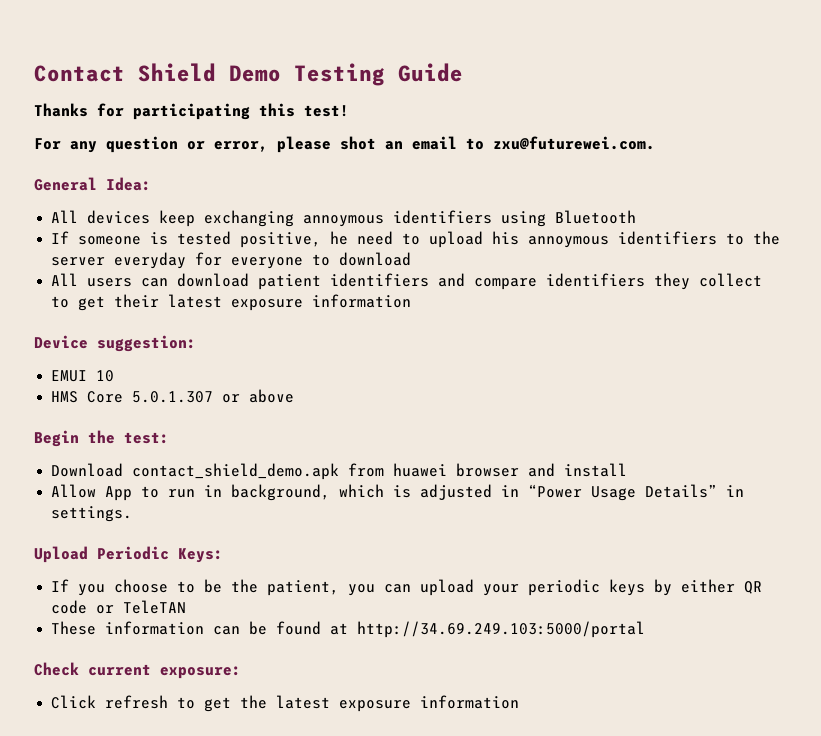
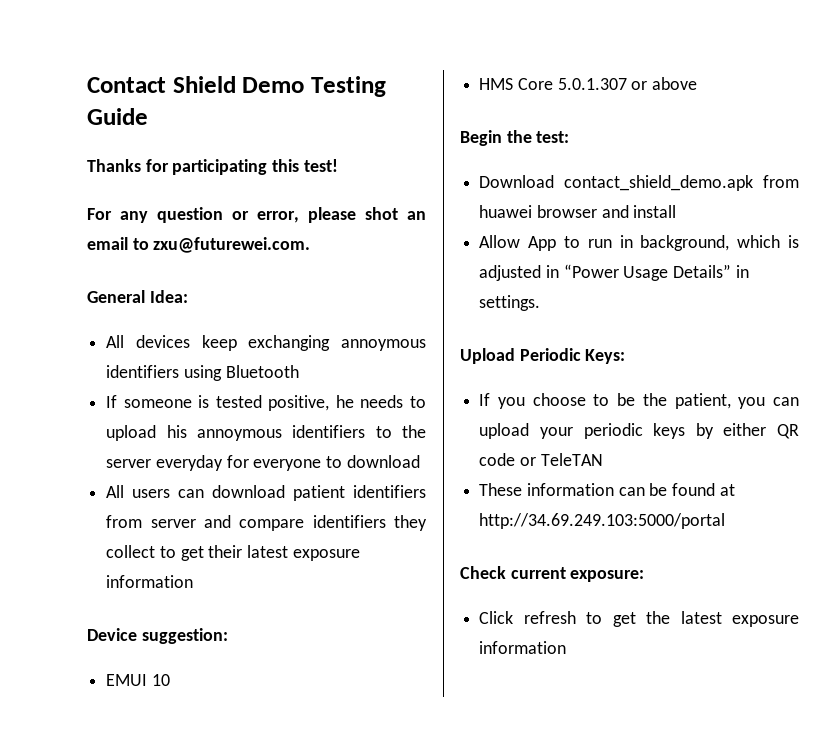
[357,231,394,245] need -> [360,395,404,408] needs
(430, 280) none -> [106,515,196,528] from server

